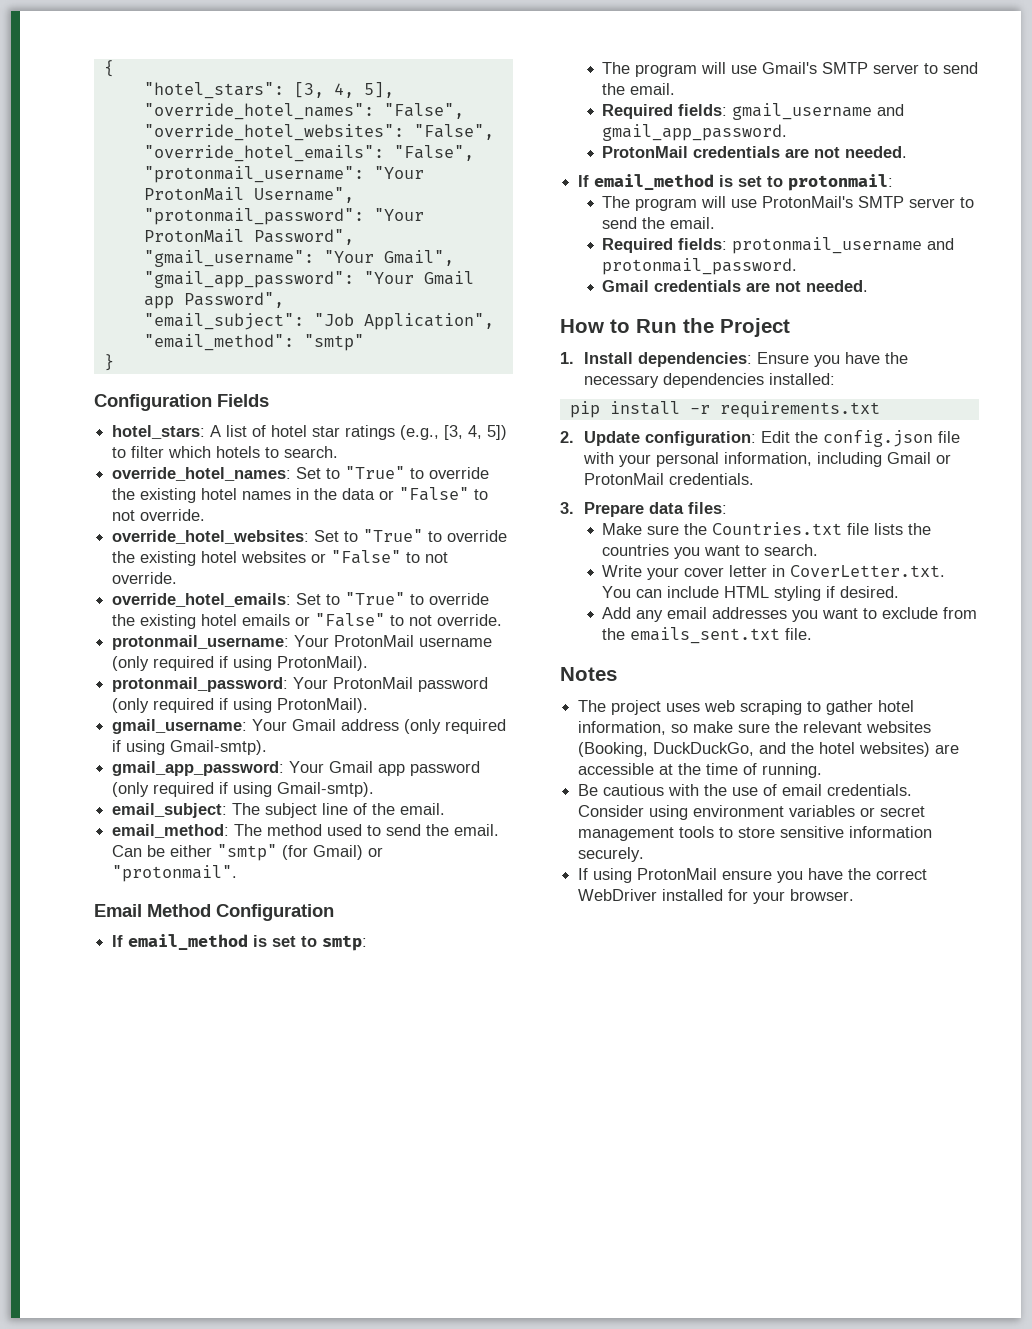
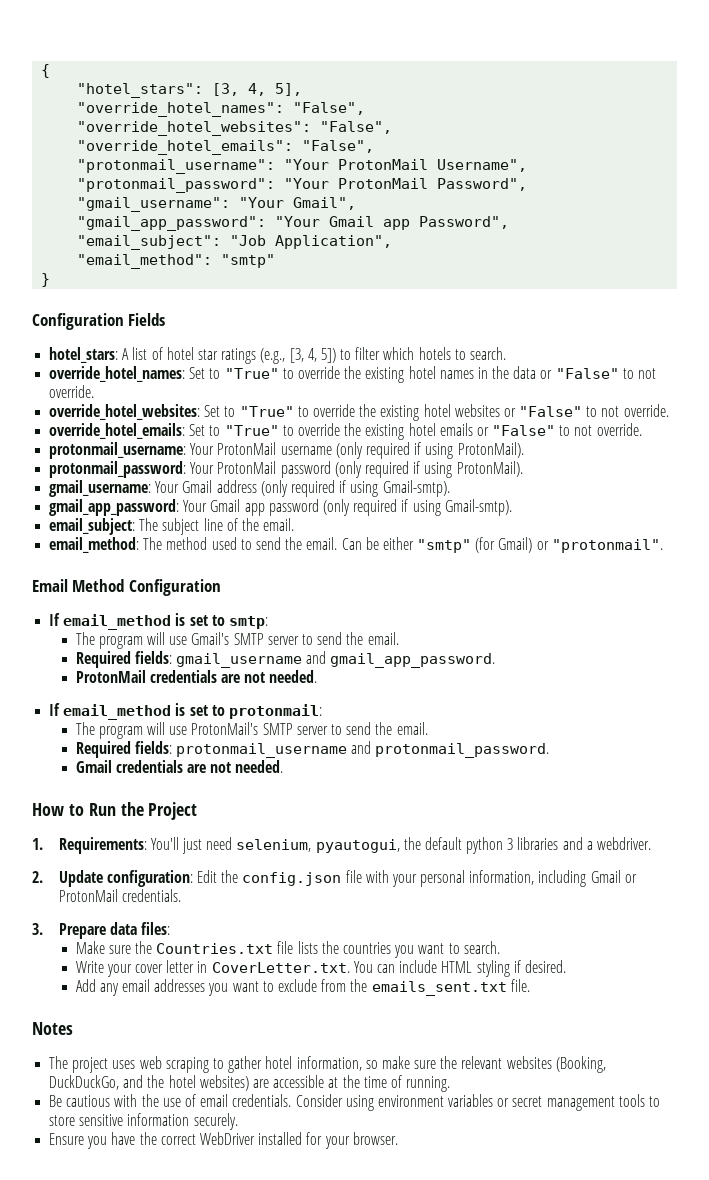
[584,352,909,367] [584,373,836,388] [569,401,880,418] Install dependencies: Ensure you have the necessary dependencies installed: // pip install -r requirements.txt -> [58,837,652,854] Requirements: You'll just need selenium, pyautogui, the default python 3 libraries and a webdriver.
[578,868,773,883] If using ProtonMail ensure -> [49,1133,85,1145] Ensure

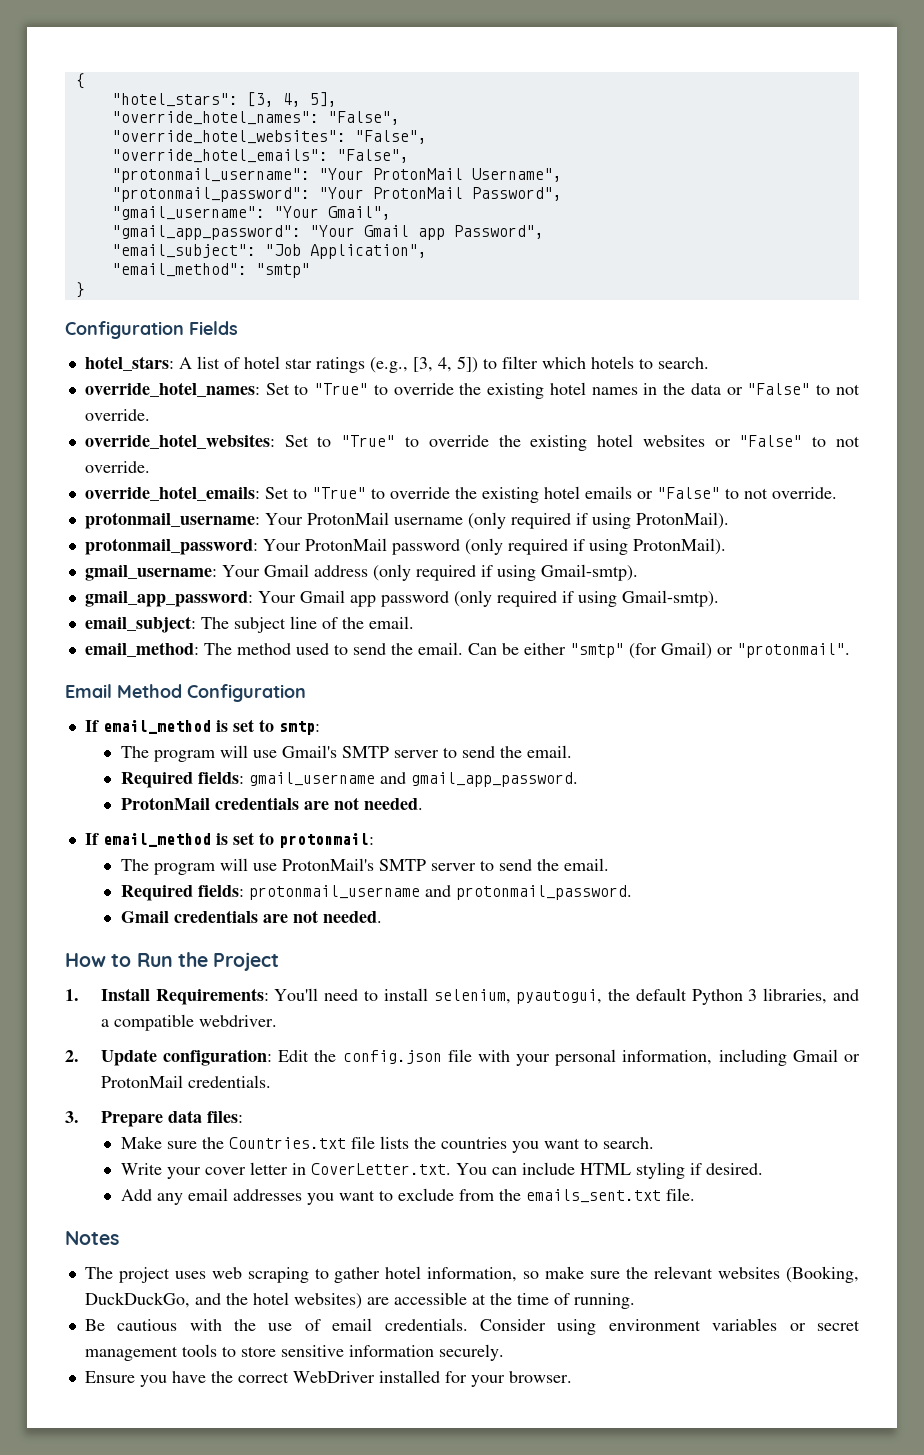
(43, 844) none -> [100,988,150,1001] Install
[181,837,233,854] just need -> [324,988,428,1001] need to install
[466,837,559,854] python 3 libraries -> [691,988,828,1005] Python 3 libraries,
(593, 845) none -> [113,1014,194,1031] compatible

